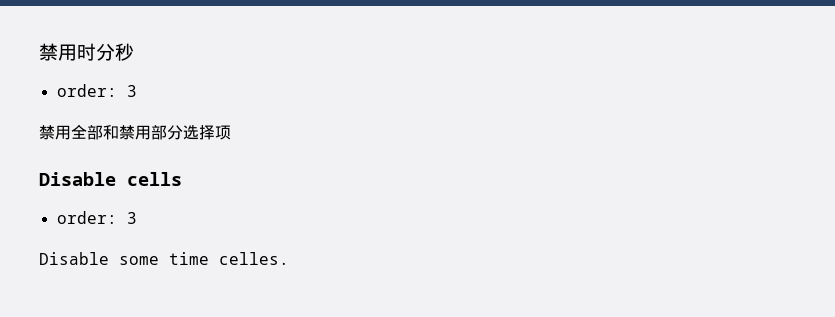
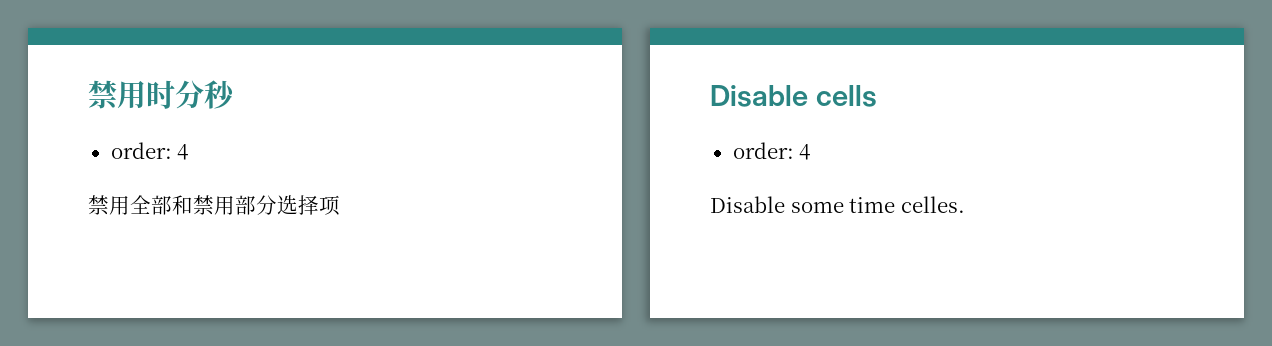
[126,85,137,97] 3 -> [177,144,189,160] 4
[126,212,137,224] 3 -> [799,144,811,160] 4

